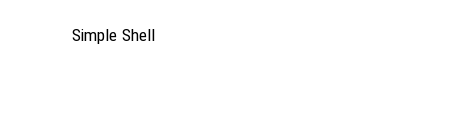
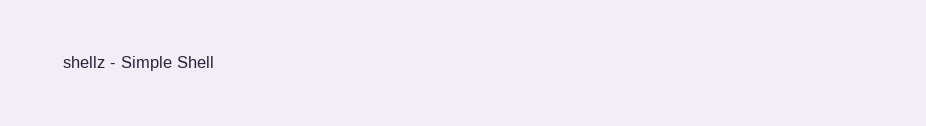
(72, 36) none -> [63,56,116,68] shellz -

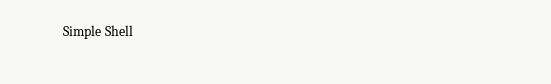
[63,56,116,68] shellz - -> (63, 32) none

